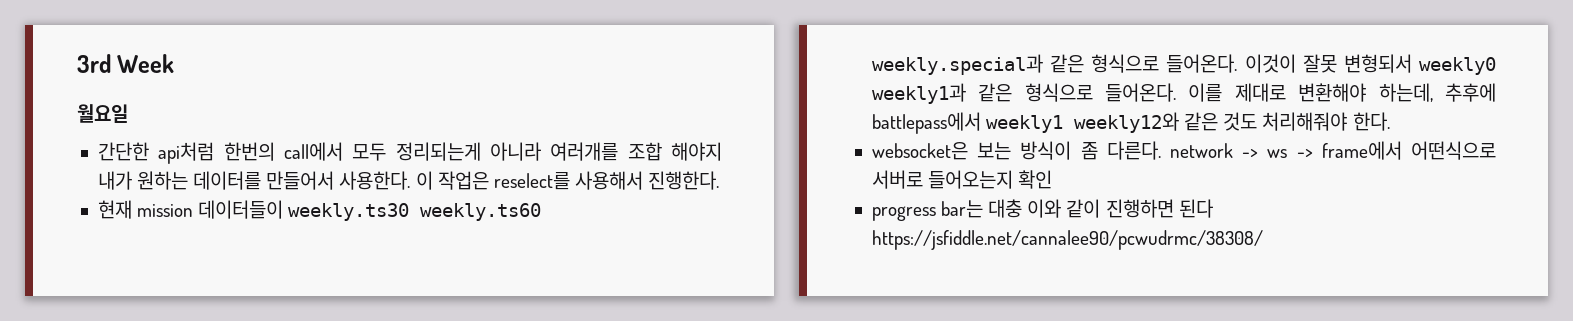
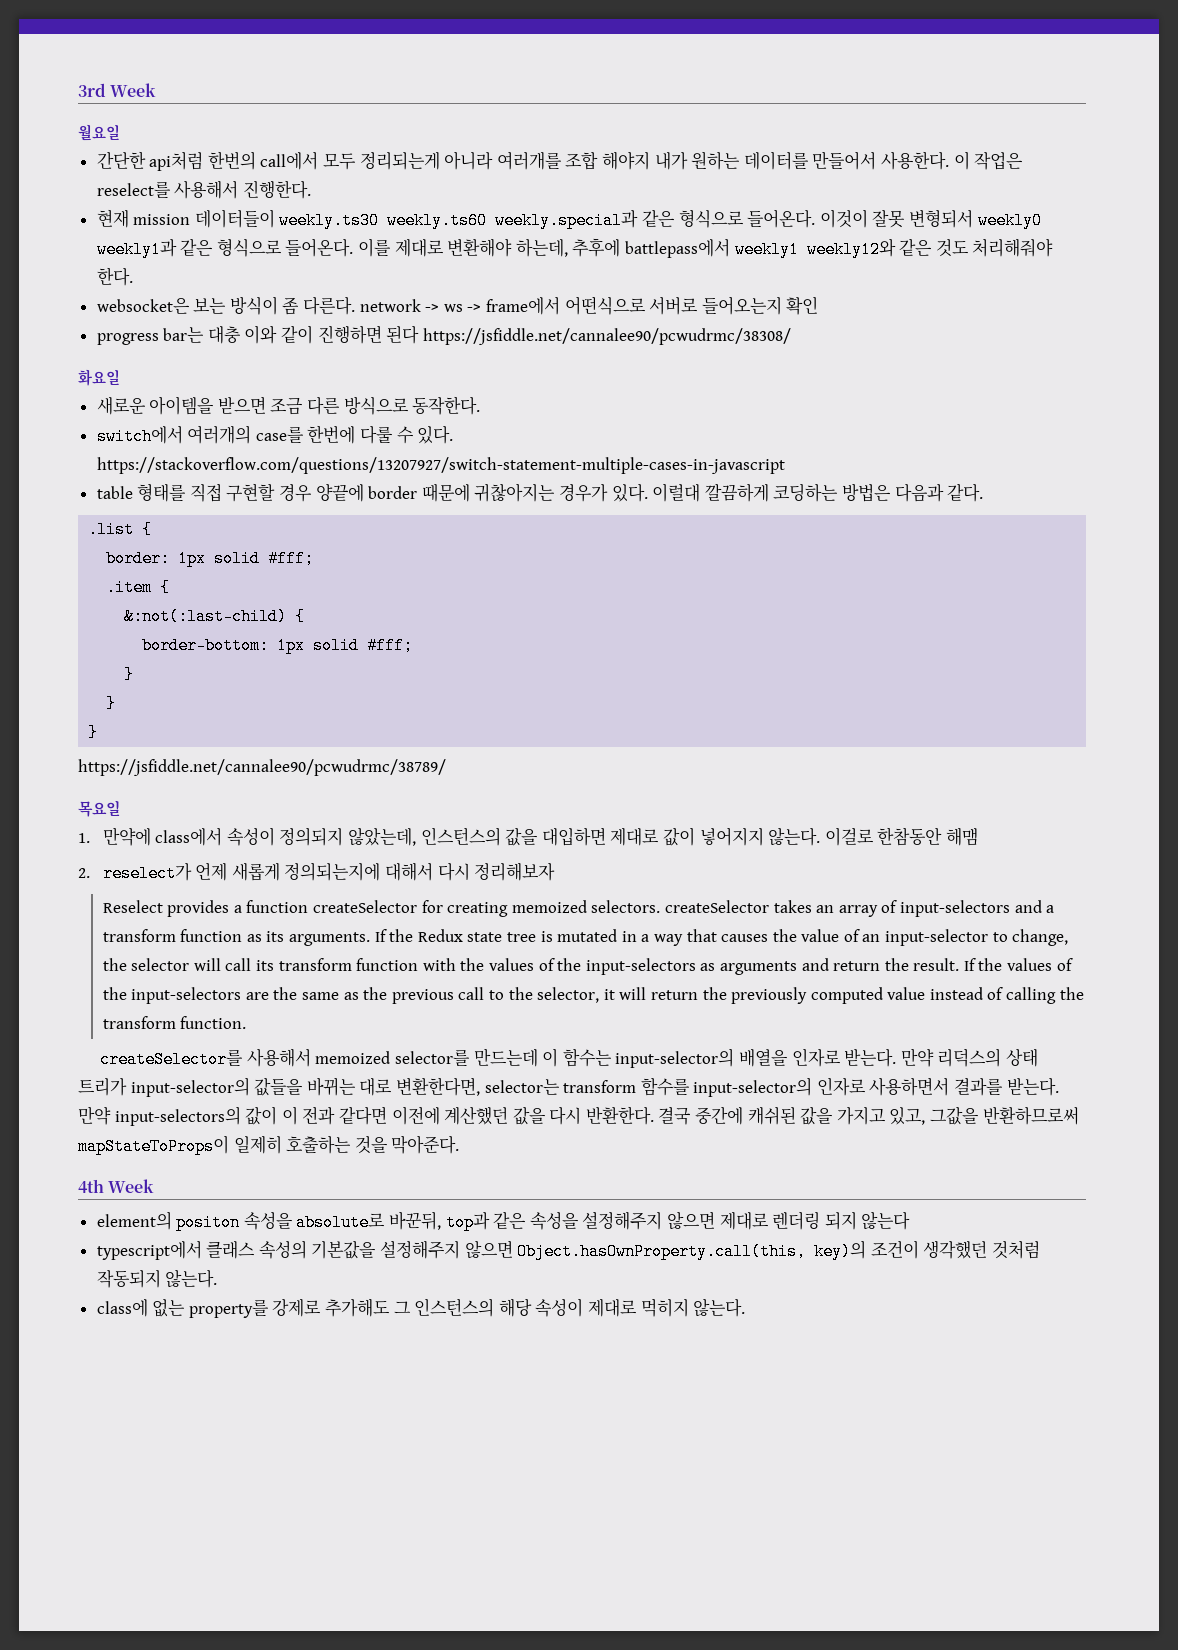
(1263, 240) none -> [78,369,120,386] [96,396,481,415] [96,425,454,445] [96,457,785,474] [96,483,984,502] [88,521,153,538] [106,550,315,567] [106,579,171,596] [124,608,306,625] [142,637,414,654] [124,666,135,683] [106,695,117,712] [88,724,99,741] [78,759,446,776] [78,800,120,817] [78,827,978,846] [78,862,556,882] [102,900,1055,917] [102,929,1069,946] [102,958,1073,975] [102,987,1084,1004] [102,1016,247,1029] [100,1048,1038,1068] [78,1077,1059,1097] [78,1106,1079,1126] [78,1135,460,1155] [78,1179,155,1193] [96,1211,911,1231] [96,1240,1041,1260] [96,1269,218,1288] [96,1298,746,1318] // 화요일 // 새로운 아이템을 받으면 조금 다른 방식으로 동작한다. // switch에서 여러개의 case를 한번에 다룰 수 있다. https://stackoverflow.com/questions/13207927/switch-statement-multiple-cases-in-javascript // table 형태를 직접 구현할 경우 양끝에 border 때문에 귀찮아지는 경우가 있다. 이럴대 깔끔하게 코딩하는 방법은 다음과 같다. // .list { // border: 1px solid #fff; // .item { // &:not(:last-child) { // border-bottom: 1px solid #fff; // } // } // } // https://jsfiddle.net/cannalee90/pcwudrmc/38789/ // 목요일 // 1. 만약에 class에서 속성이 정의되지 않았는데, 인스턴스의 값을 대입하면 제대로 값이 넣어지지 않는다. 이걸로 한참동안 해맴 // 2. reselect가 언제 새롭게 정의되는지에 대해서 다시 정리해보자 // Reselect provides a function createSelector for creating memoized selectors. createSelector takes an array of input-selectors and a transform function as its arguments. If the Redux state tree is mutated in a way that causes the value of an input-selector to change, the selector will call its transform function with the values of the input-selectors as arguments and return the result. If the values of the input-selectors are the same as the previous call to the selector, it will return the previously computed value instead of calling the transform function. // createSelector를 사용해서 memoized selector를 만드는데 이 함수는 input-selector의 배열을 인자로 받는다. 만약 리덕스의 상태 트리가 input-selector의 값들을 바뀌는 대로 변환한다면, selector는 transform 함수를 input-selector의 인자로 사용하면서 결과를 받는다. 만약 input-selectors의 값이 이 전과 같다면 이전에 계산했던 값을 다시 반환한다. 결국 중간에 캐쉬된 값을 가지고 있고, 그값을 반환하므로써 mapStateToProps이 일제히 호출하는 것을 막아준다. // 4th Week // element의 positon 속성을 absolute로 바꾼뒤, top과 같은 속성을 설정해주지 않으면 제대로 렌더링 되지 않는다 // typescript에서 클래스 속성의 기본값을 설정해주지 않으면 Object.hasOwnProperty.call(this, key)의 조건이 생각했던 것처럼 작동되지 않는다. // class에 없는 property를 강제로 추가해도 그 인스턴스의 해당 속성이 제대로 먹히지 않는다.

